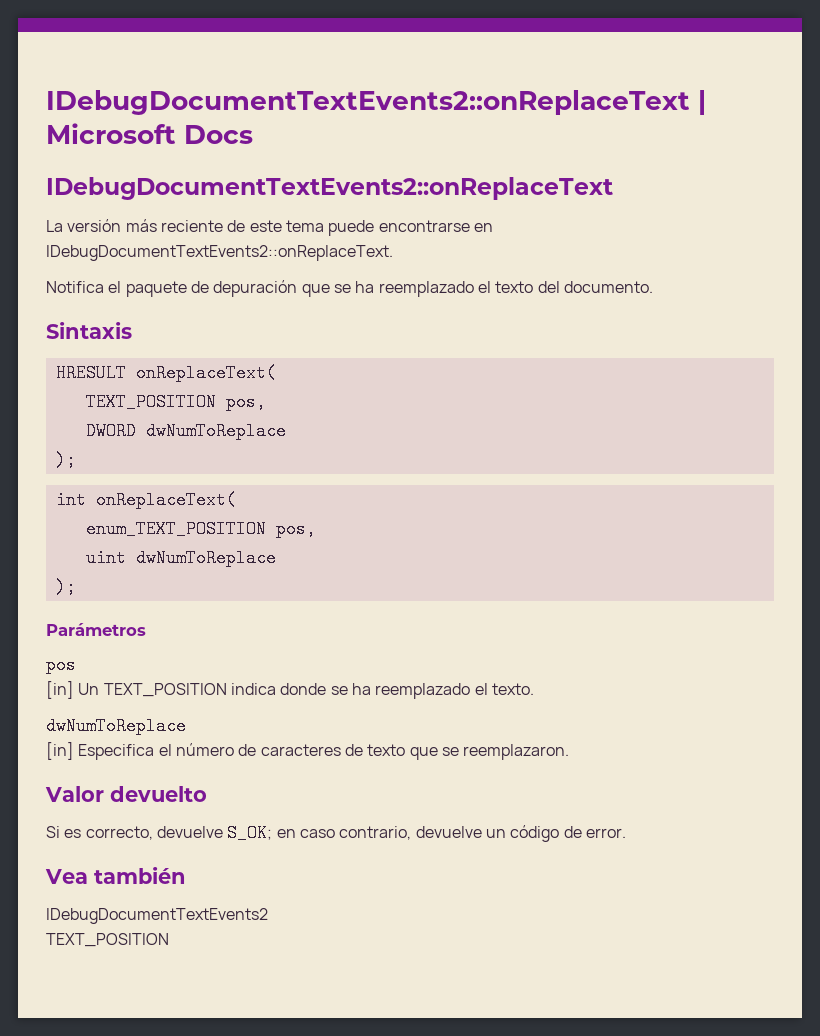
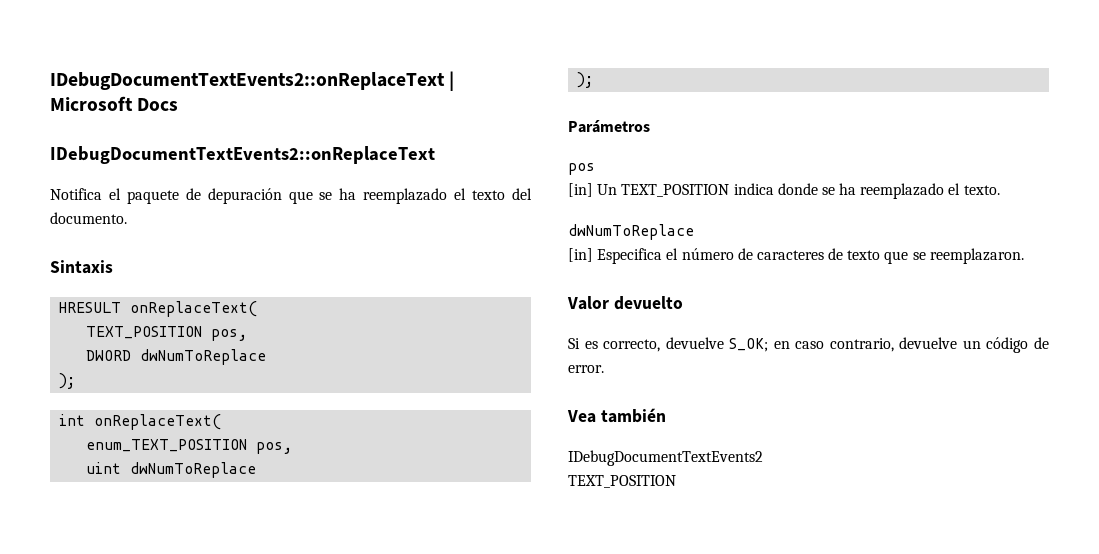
[46,219,493,236] [46,245,393,261] // La versión más reciente de este tema puede encontrarse en IDebugDocumentTextEvents2::onReplaceText. -> (435, 155) none

